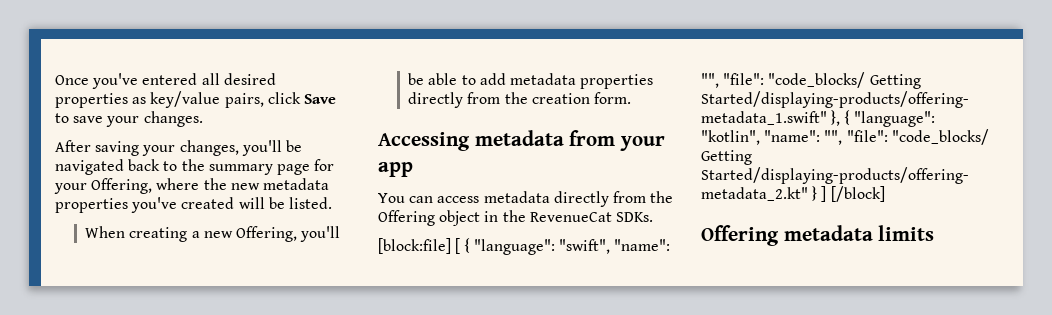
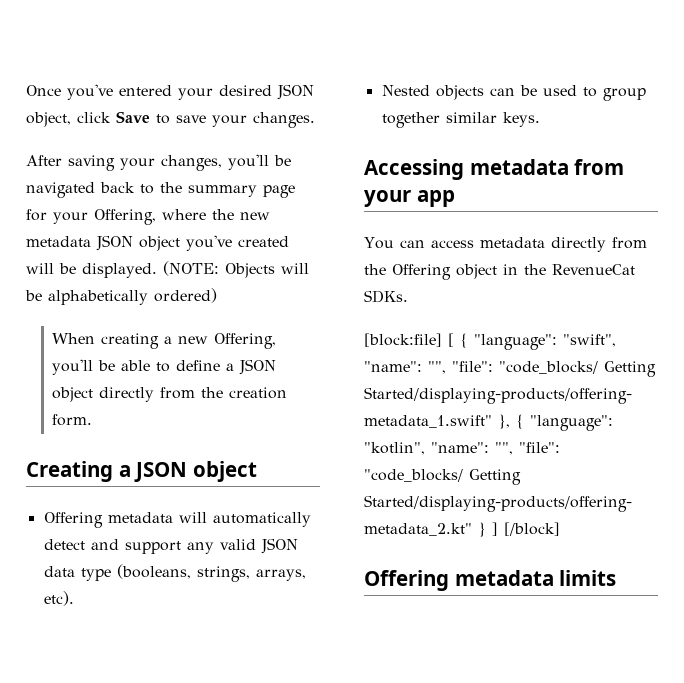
[201,73,276,85] [55,91,264,108] all desired properties as key/value pairs, -> [178,84,314,100] [26,112,71,127] your desired JSON object,
[55,198,128,213] properties -> [96,235,180,251] JSON object
[288,197,332,209] listed. -> [82,261,309,278] [25,288,217,305] displayed. (NOTE: Objects will be alphabetically ordered)
[479,73,654,89] add metadata properties -> [176,359,277,375] [52,387,94,402] define a JSON object
(631, 98) none -> [26,461,257,482] [43,512,311,528] [43,538,298,554] [43,564,306,582] [43,591,74,606] [381,85,646,101] [381,112,540,128] // Creating a JSON object // Offering metadata will automatically detect and support any valid JSON data type (booleans, strings, arrays, etc). // Nested objects can be used to group together similar keys.

